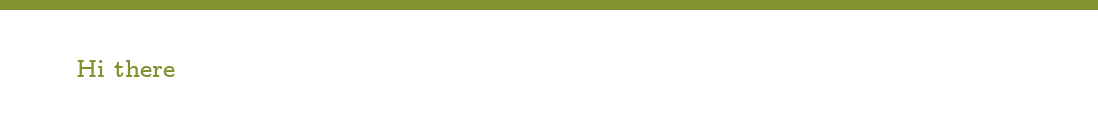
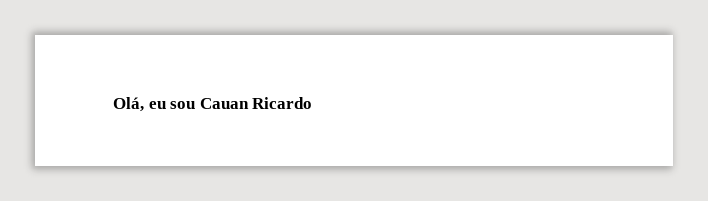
[76,60,175,77] Hi there -> [113,97,313,112] Olá, eu sou Cauan Ricardo

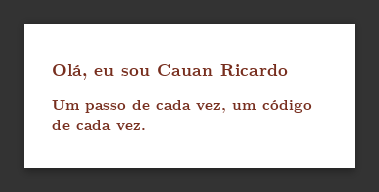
(313, 103) none -> [52,100,312,113] [52,120,146,131] // Um passo de cada vez, um código de cada vez.

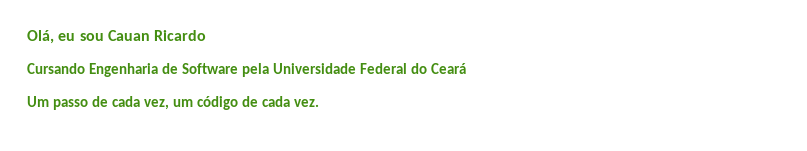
(288, 70) none -> [27,63,467,77] // Cursando Engenharia de Software pela Universidade Federal do Ceará

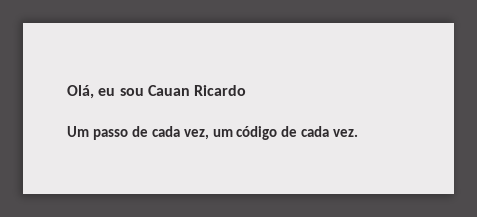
[27,63,467,77] // Cursando Engenharia de Software pela Universidade Federal do Ceará -> (247, 90) none

